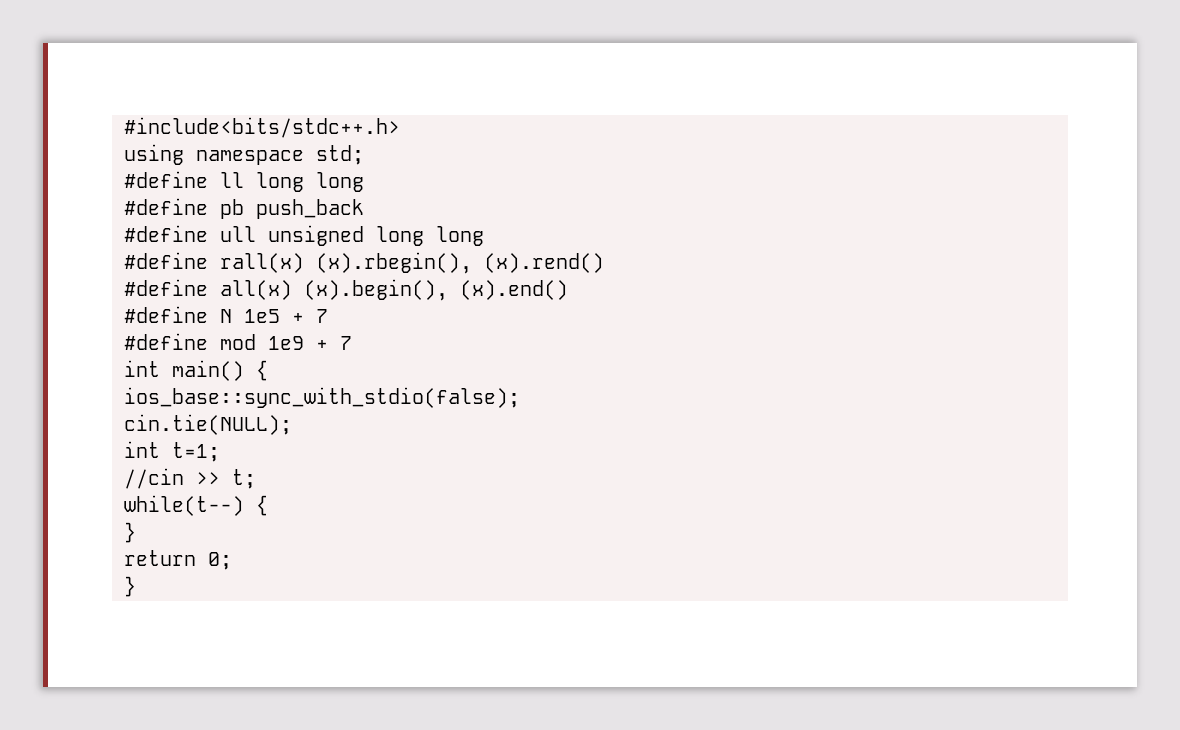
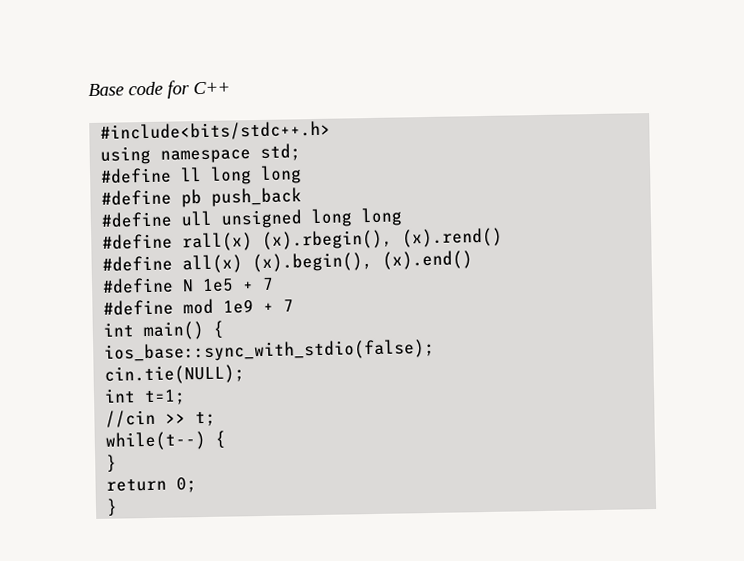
(124, 127) none -> [88,80,230,99] Base code for C++ //

